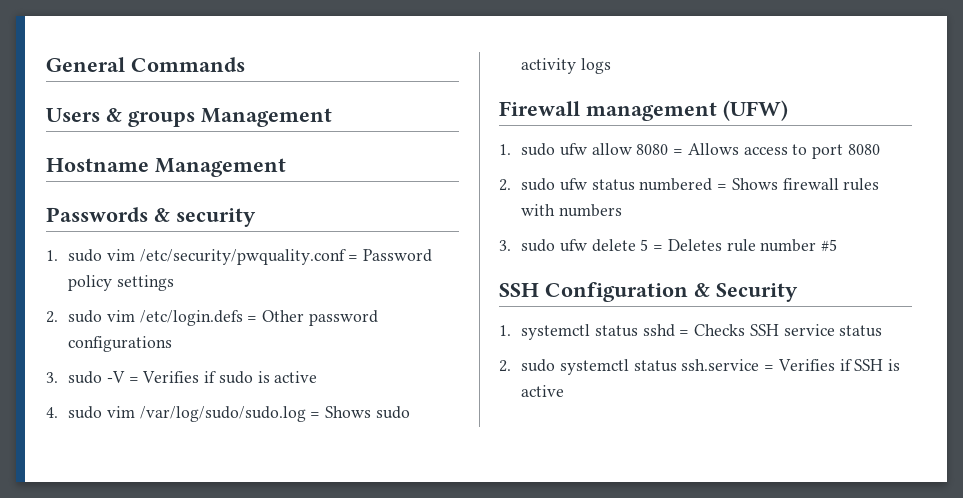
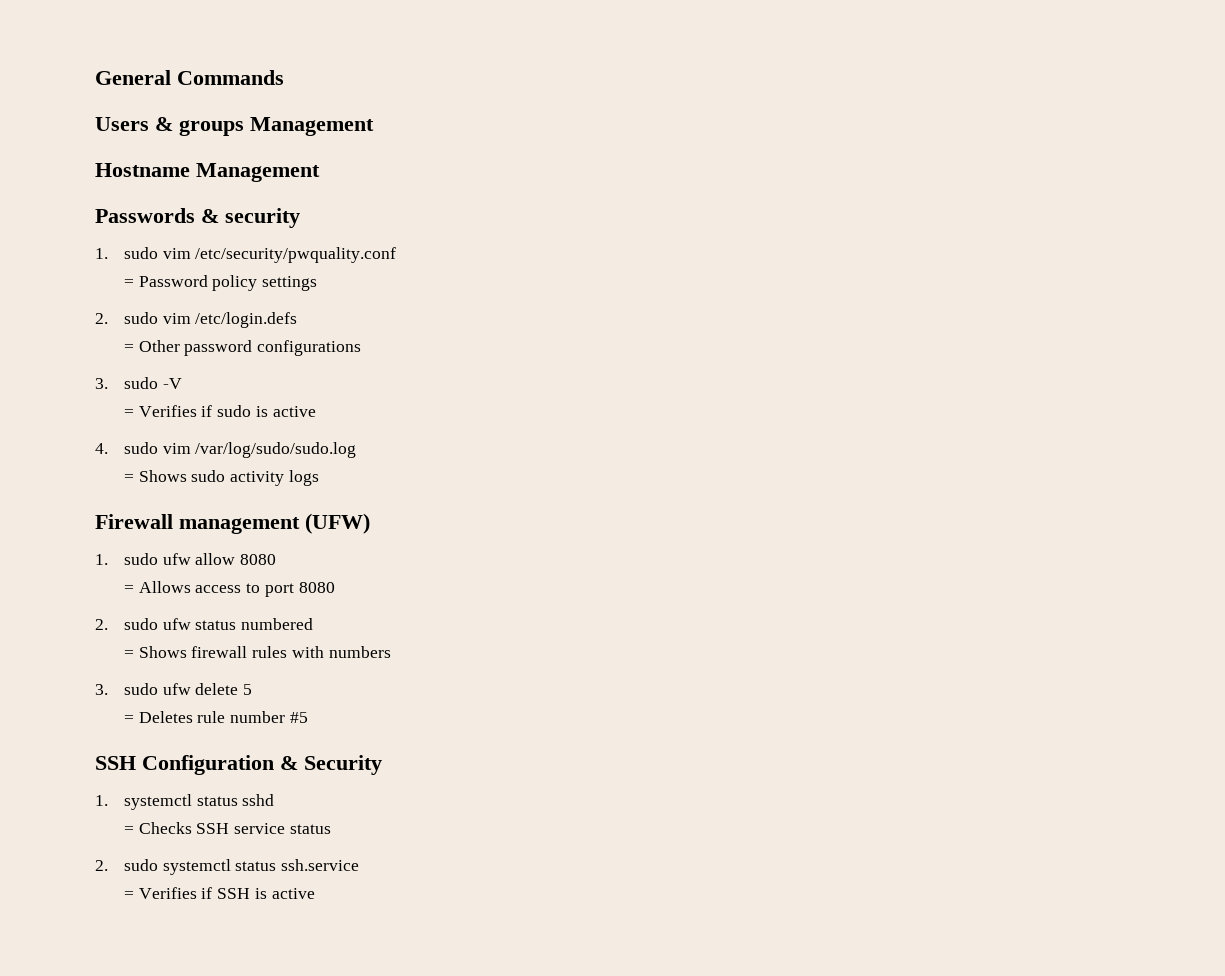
(346, 257) none -> (397, 255) //
(243, 318) none -> (298, 320) //
(125, 377) none -> (182, 383) //
(306, 414) none -> (357, 450) //
(669, 149) none -> (277, 559) //
(713, 184) none -> (314, 624) //
(649, 245) none -> (253, 689) //
(675, 330) none -> (275, 800) //
(760, 365) none -> (360, 865) //

